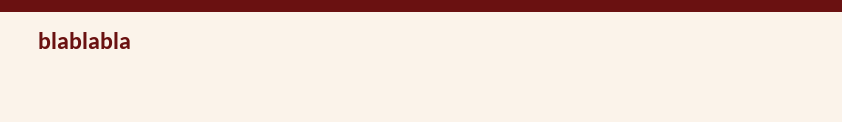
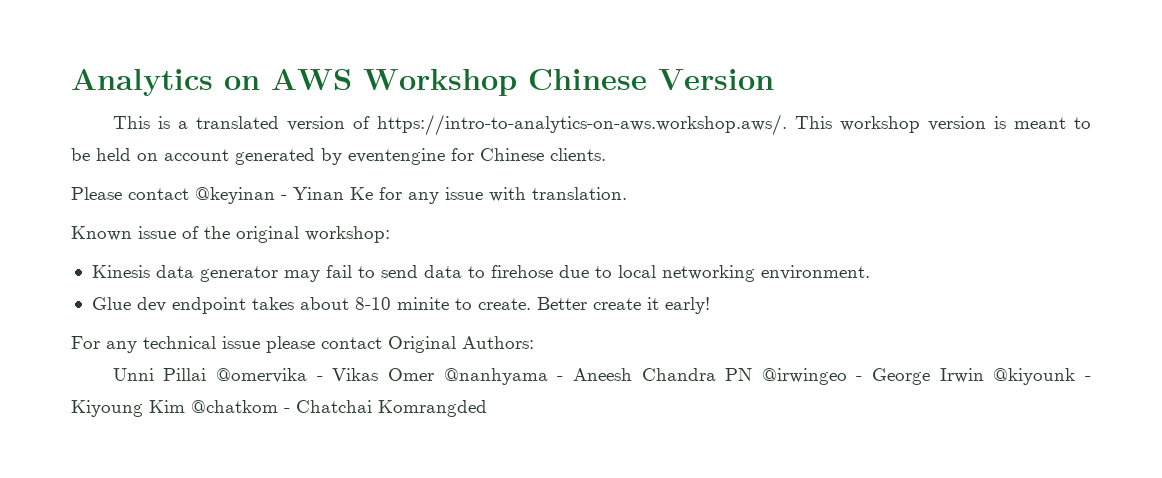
[38,32,131,49] blablabla -> [71,69,774,96] [112,114,1091,136] [71,148,606,165] [71,187,627,204] [71,226,390,243] [91,265,870,282] [91,297,710,314] [71,336,534,353] [112,368,1091,385] [71,400,487,417] Analytics on AWS Workshop Chinese Version // This is a translated version of https://intro-to-analytics-on-aws.workshop.aws/. This workshop version is meant to be held on account generated by eventengine for Chinese clients. // Please contact @keyinan - Yinan Ke for any issue with translation. // Known issue of the original workshop: // Kinesis data generator may fail to send data to firehose due to local networking environment. // Glue dev endpoint takes about 8-10 minite to create. Better create it early! // For any technical issue please contact Original Authors: // Unni Pillai @omervika - Vikas Omer @nanhyama - Aneesh Chandra PN @irwingeo - George Irwin @kiyounk - Kiyoung Kim @chatkom - Chatchai Komrangded

